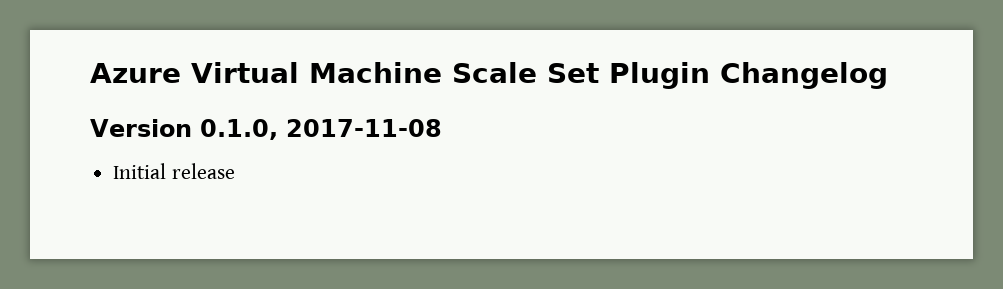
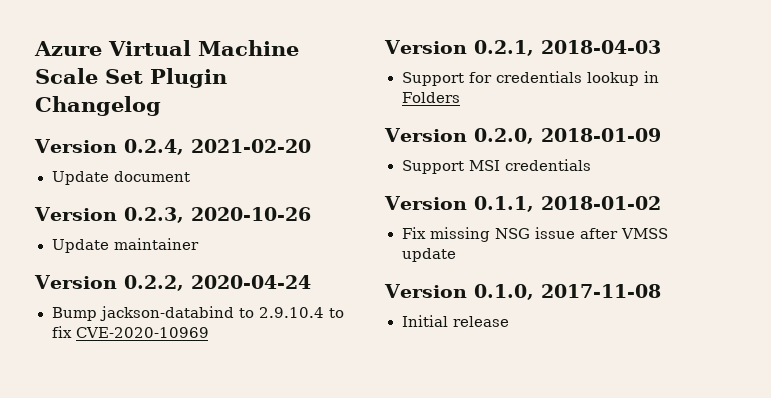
(888, 75) none -> [34,139,311,155] [51,171,190,185] [34,207,311,223] [51,238,199,253] [34,275,311,291] [51,306,344,321] [51,326,209,338] [384,40,661,56] [401,71,659,86] [401,92,460,103] [384,128,661,144] [401,159,591,174] [384,196,661,212] [401,227,668,242] [401,248,456,262] // Version 0.2.4, 2021-02-20 // Update document // Version 0.2.3, 2020-10-26 // Update maintainer // Version 0.2.2, 2020-04-24 // Bump jackson-databind to 2.9.10.4 to fix CVE-2020-10969 // Version 0.2.1, 2018-04-03 // Support for credentials lookup in Folders // Version 0.2.0, 2018-01-09 // Support MSI credentials // Version 0.1.1, 2018-01-02 // Fix missing NSG issue after VMSS update

